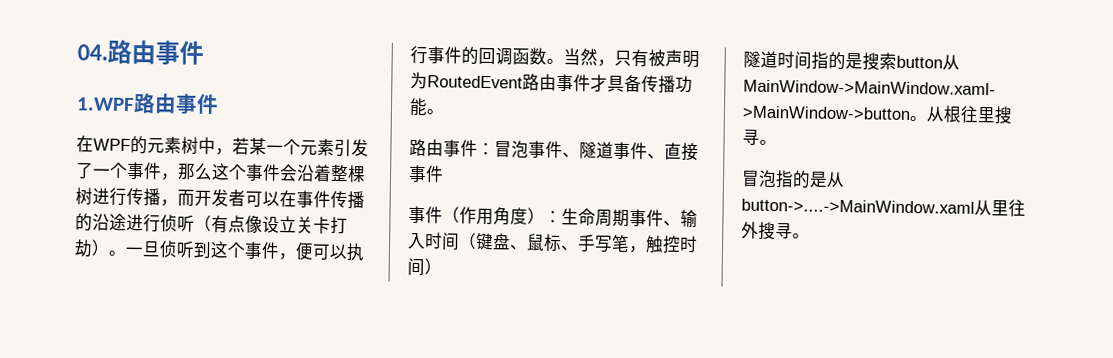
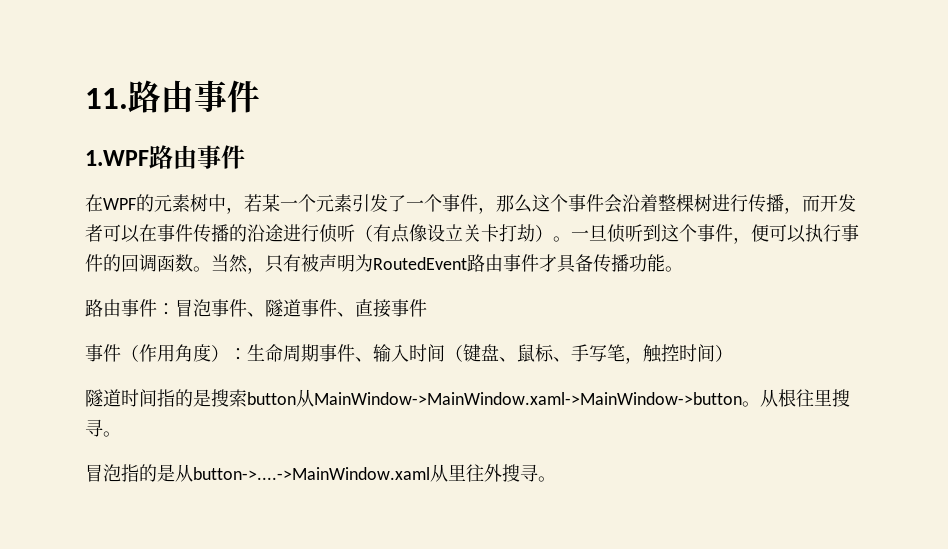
[77,44,108,61] 04. -> [85,88,128,109] 11.

